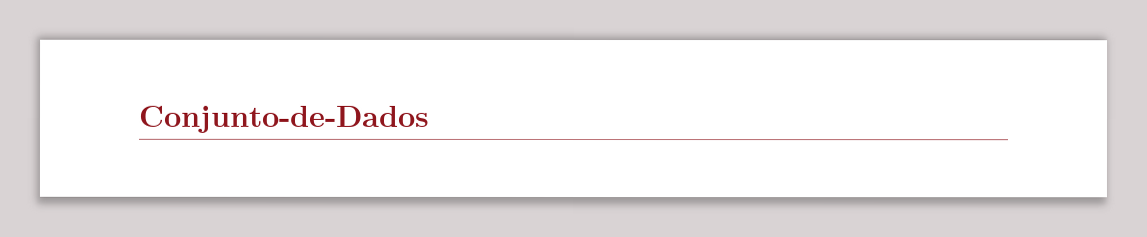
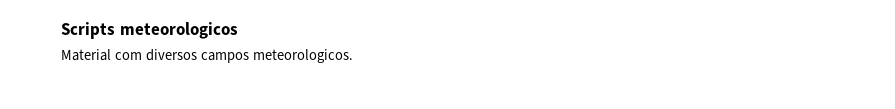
[138,105,430,133] Conjunto-de-Dados -> [61,22,238,39] [61,49,353,63] Scripts meteorologicos // Material com diversos campos meteorologicos.

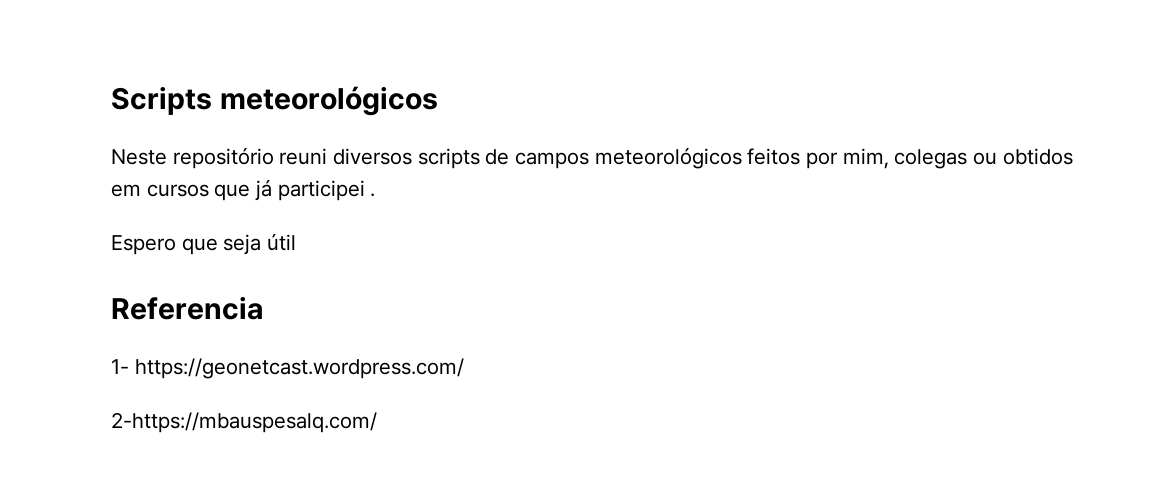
[119,22,238,39] [61,49,353,63] meteorologicos // Material com diversos campos meteorologicos. -> [219,86,438,116] [111,147,1073,169] [111,179,376,201] [111,233,297,255] [111,296,263,320] [111,358,464,379] [111,412,377,433] meteorológicos // Neste repositório reuni diversos scripts de campos meteorológicos feitos por mim, colegas ou obtidos em cursos que já participei . // Espero que seja útil // Referencia // 1- https://geonetcast.wordpress.com/ // 2-https://mbauspesalq.com/

